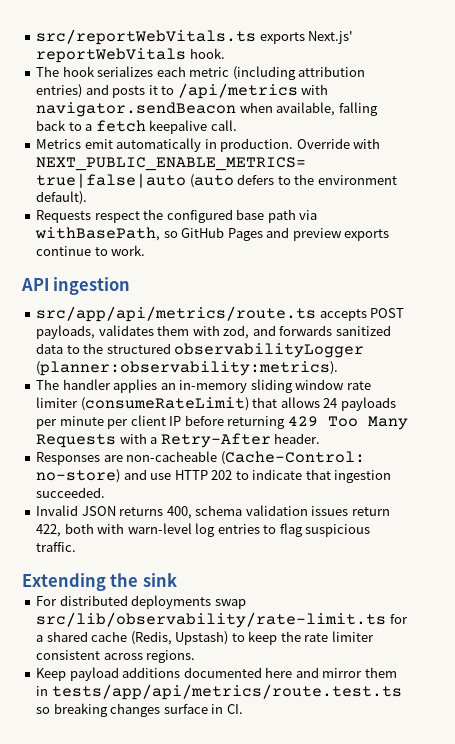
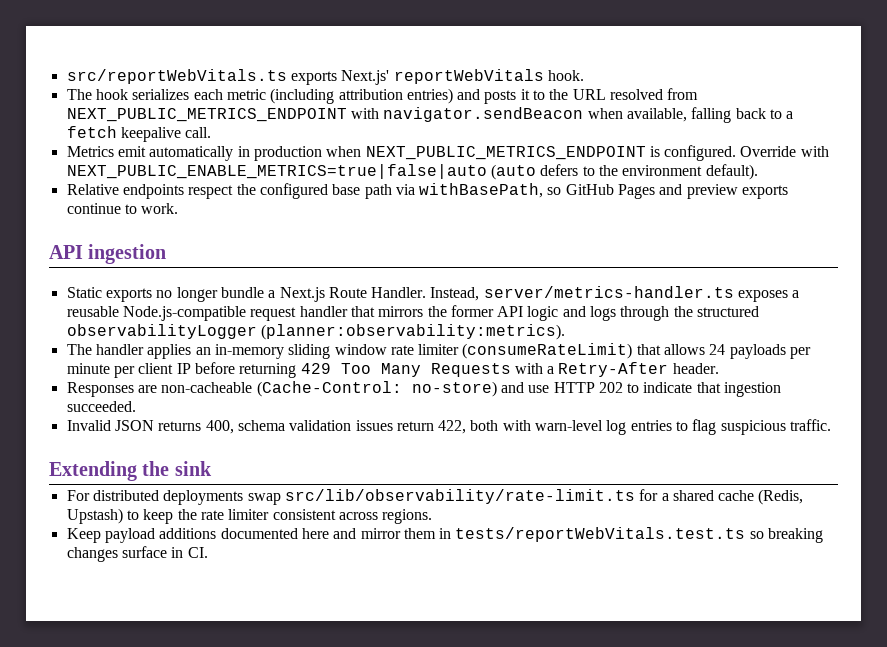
[177,83,298,99] /api/metrics -> [549,88,699,100] [66,108,347,122] the URL resolved from NEXT_PUBLIC_METRICS_ENDPOINT
[220,138,294,152] production. -> [253,145,737,161] production when NEXT_PUBLIC_METRICS_ENDPOINT is configured.
[36,210,92,223] Requests -> [66,184,184,199] Relative endpoints
[36,306,405,322] [36,325,391,339] [36,343,80,354] src/app/api/metrics/route.ts accepts POST payloads, validates them with zod, and forwards sanitized data to -> [66,286,800,302] [66,305,670,321] Static exports no longer bundle a Next.js Route Handler. Instead, server/metrics-handler.ts exposes a reusable Node.js-compatible request handler that mirrors the former API logic and logs through
[51,684,402,700] tests/app/api/metrics/route.test.ts -> [455,527,746,542] tests/reportWebVitals.test.ts

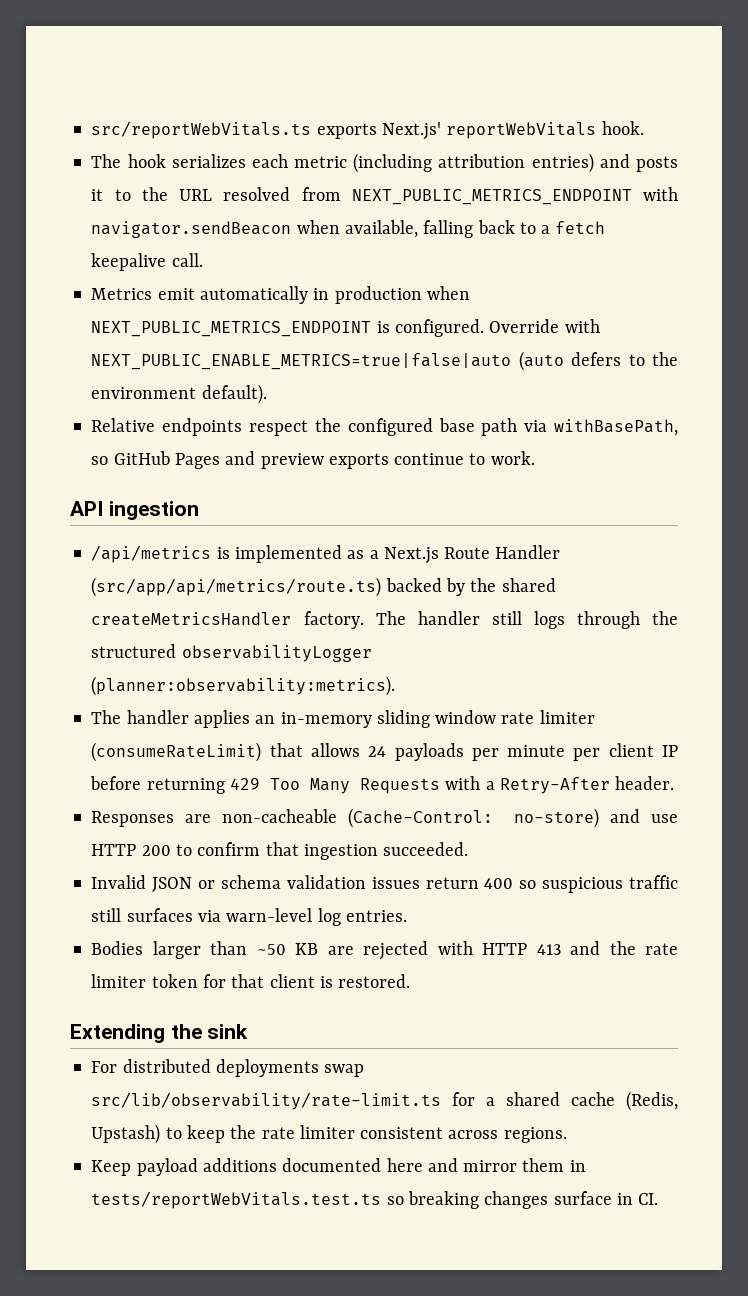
[66,286,800,302] [66,305,586,321] Static exports no longer bundle a Next.js Route Handler. Instead, server/metrics-handler.ts exposes a reusable Node.js-compatible request handler that mirrors the former API logic and -> [91,545,561,564] [91,577,556,597] [91,611,522,629] /api/metrics is implemented as a Next.js Route Handler (src/app/api/metrics/route.ts) backed by the shared createMetricsHandler factory. The handler still
[598,382,693,393] 202 to indicate -> [141,842,261,856] 200 to confirm
[158,420,234,434] returns 400, -> [198,880,216,889] or
[438,419,832,435] 422, both with warn-level log entries to flag suspicious traffic. -> [484,875,679,893] [91,908,407,926] [91,941,678,960] [91,974,411,988] 400 so suspicious traffic still surfaces via warn-level log entries. // Bodies larger than ~50 KB are rejected with HTTP 413 and the rate limiter token for that client is restored.

